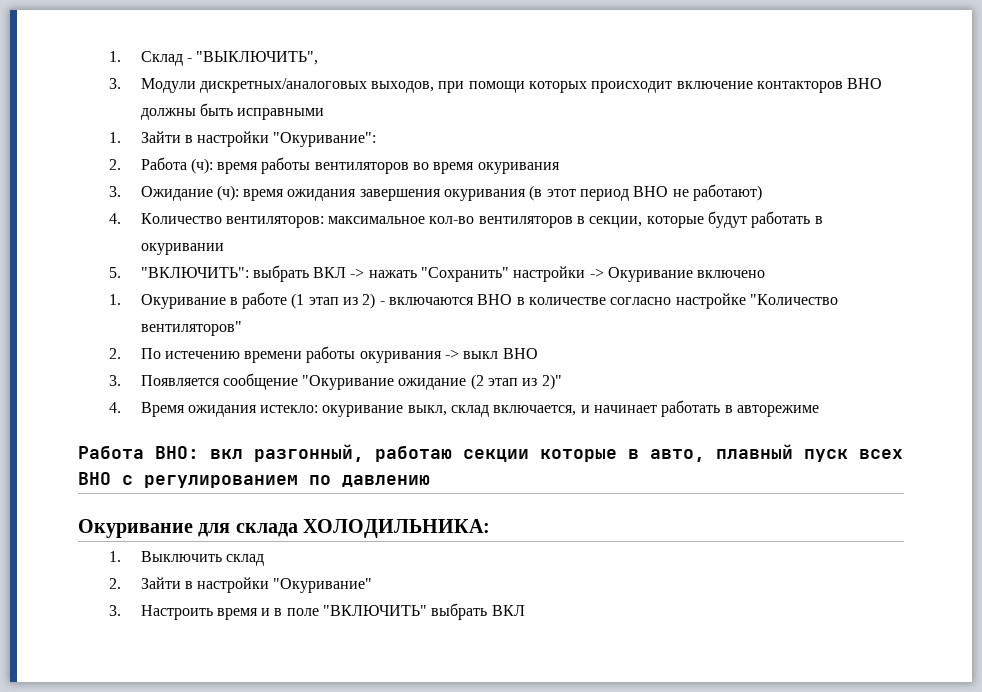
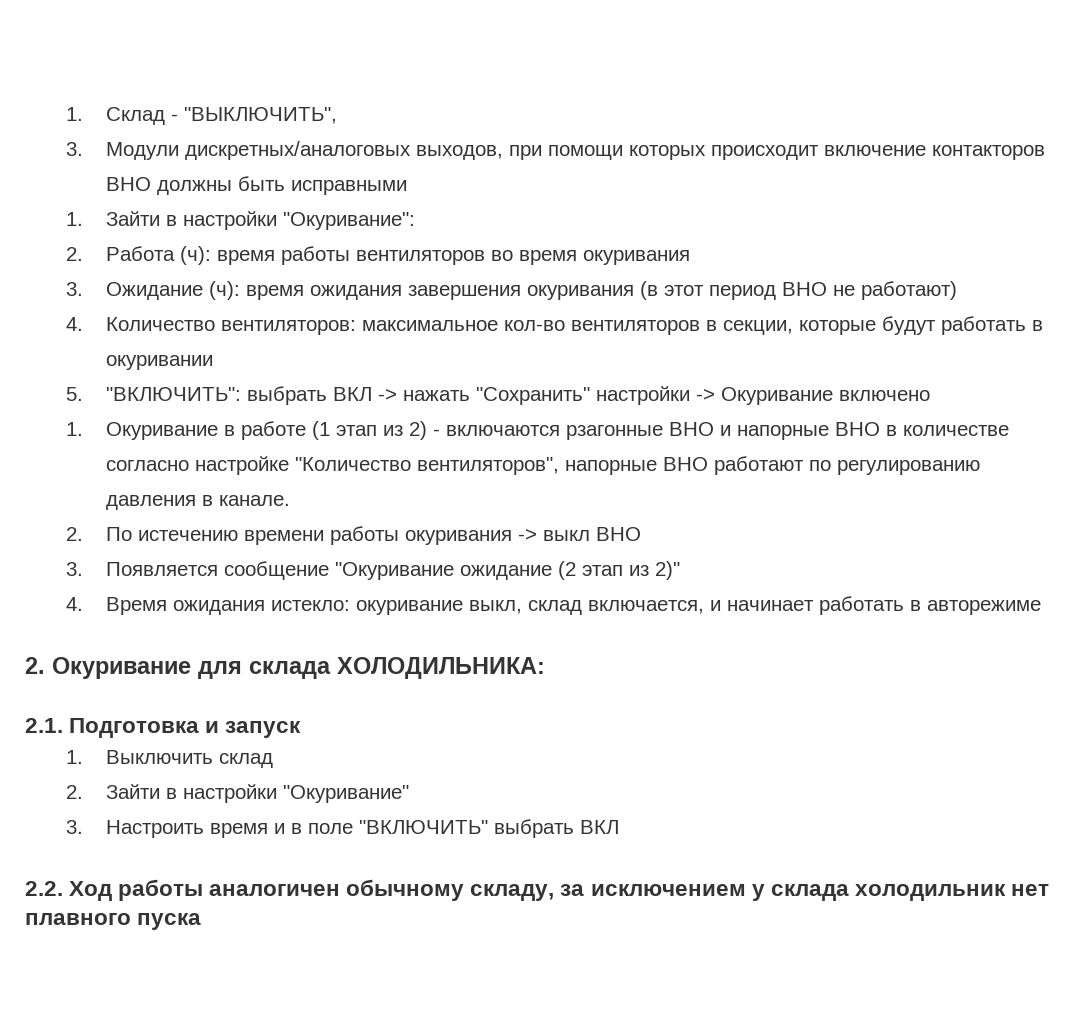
(475, 301) none -> [566,422,830,440] рзагонные ВНО и напорные
[140,321,242,336] вентиляторов" -> [417,456,981,475] [106,495,291,510] вентиляторов", напорные ВНО работают по регулированию давления в канале.
[78,444,903,462] [78,472,430,488] Работа ВНО: вкл разгонный, работаю секции которые в авто, плавный пуск всех ВНО с регулированием по давлению // -> [25,657,45,674] 2.
(491, 528) none -> [25,718,302,738] // 2.1. Подготовка и запуск
(525, 610) none -> [25,879,1049,901] [25,913,202,930] // 2.2. Ход работы аналогичен обычному складу, за исключением у склада холодильник нет плавного пуска

